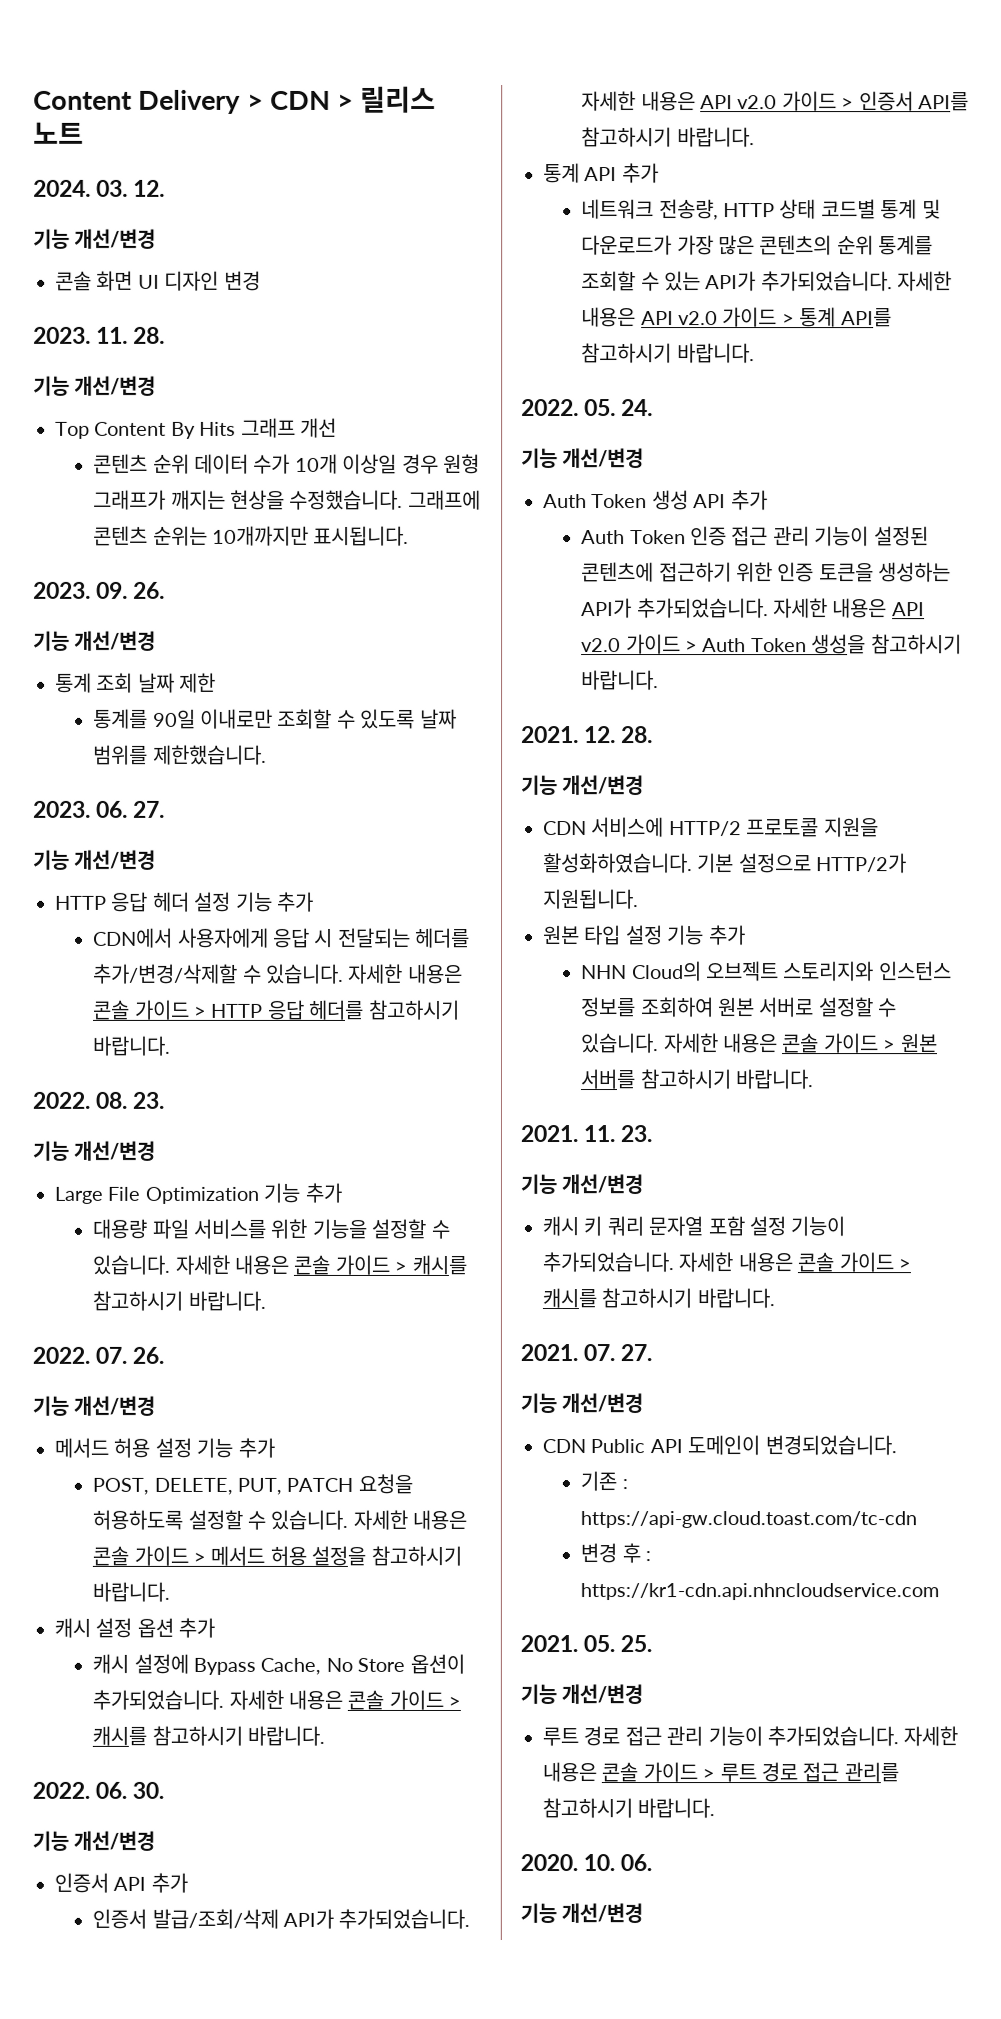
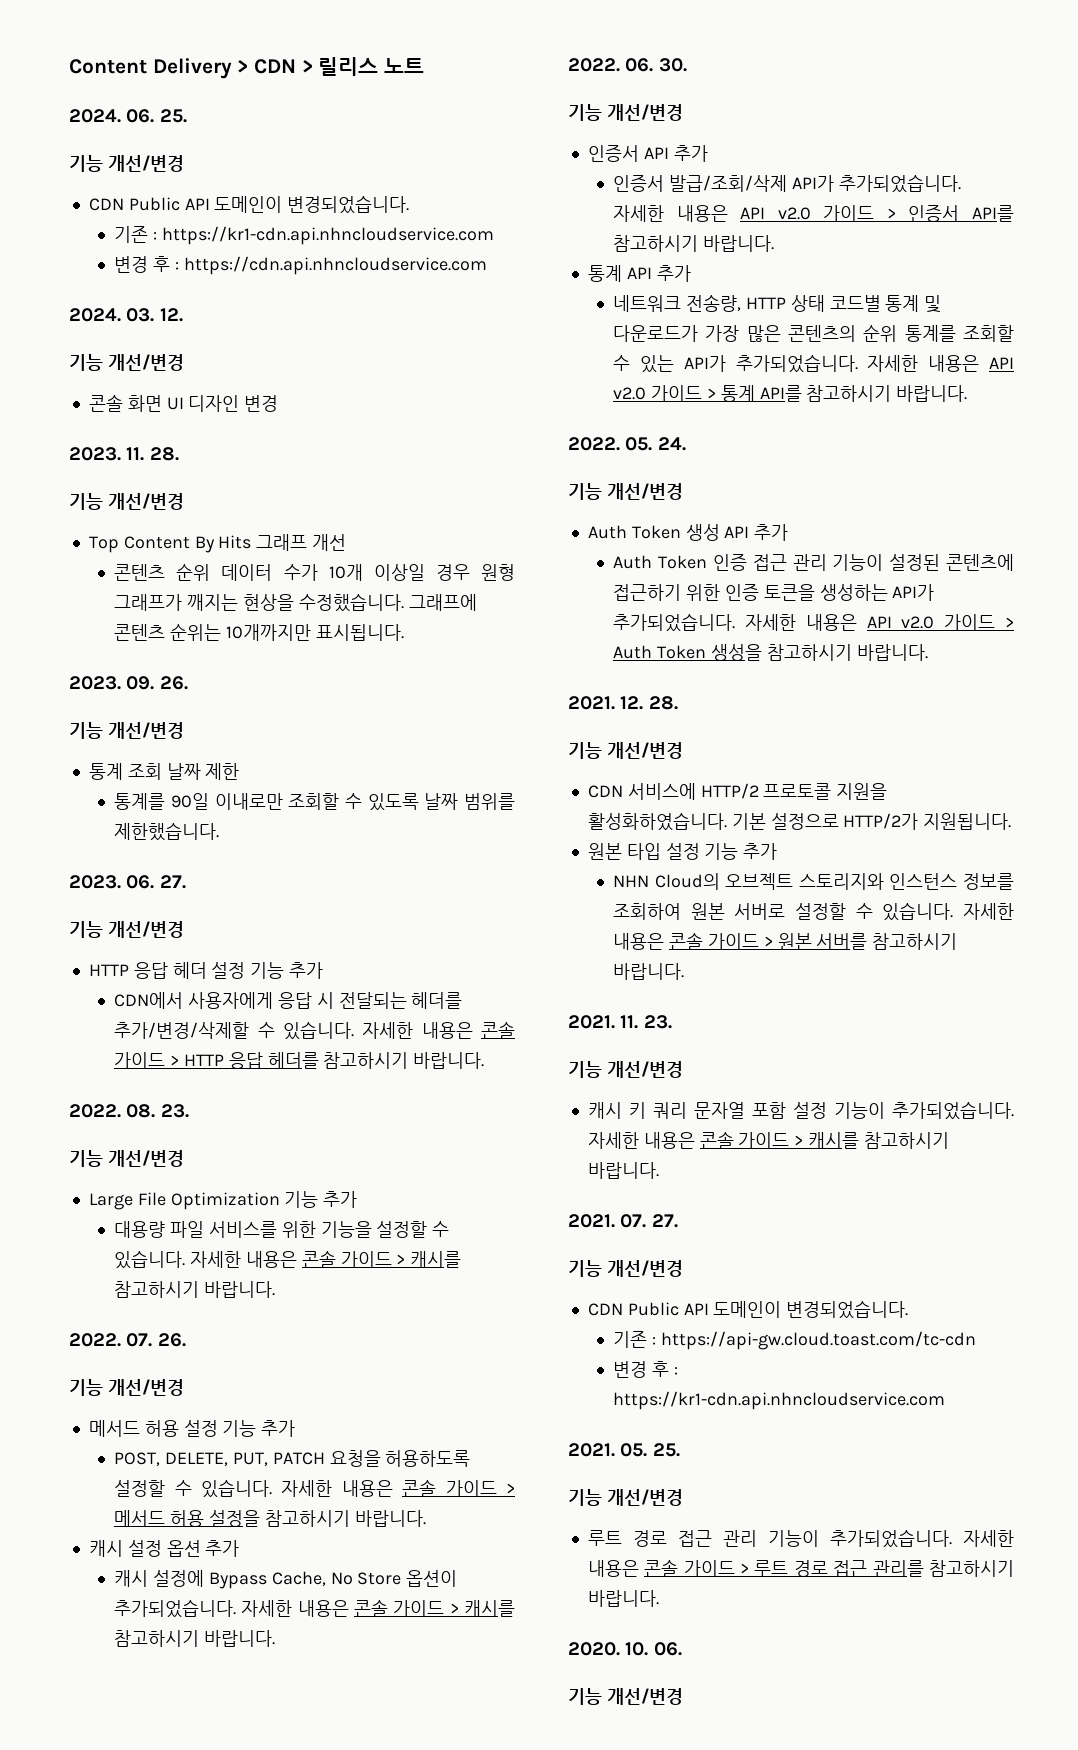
(84, 132) none -> [69,109,187,123] [69,155,184,172] [88,195,410,214] [114,226,494,245] [114,256,487,275] // 2024. 06. 25. // 기능 개선/변경 // CDN Public API 도메인이 변경되었습니다. // 기존 : https://kr1-cdn.api.nhncloudservice.com // 변경 후 : https://cdn.api.nhncloudservice.com

